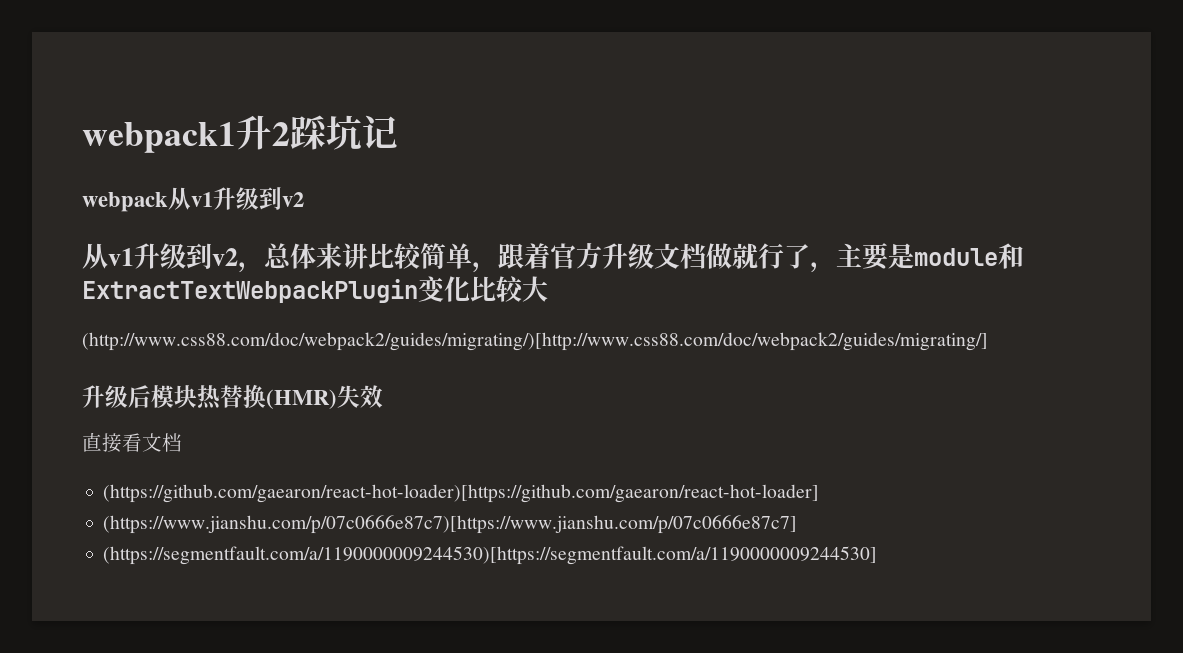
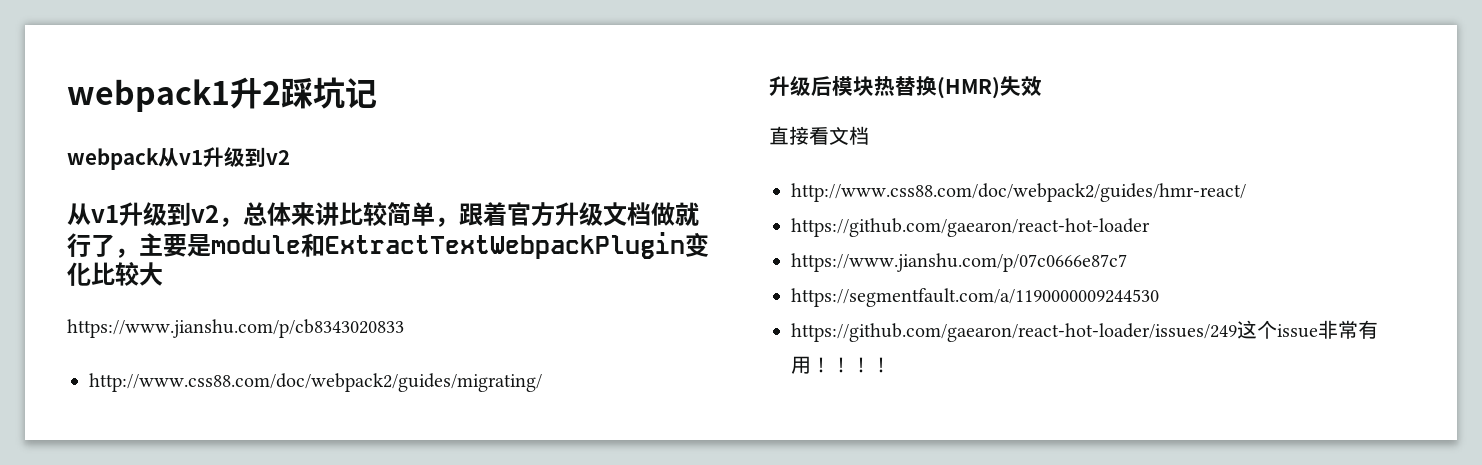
[82,332,988,351] (http://www.css88.com/doc/webpack2/guides/migrating/)[http://www.css88.com/doc/webpack2/guides/migrating/] -> [67,319,404,338] [89,373,542,392] https://www.jianshu.com/p/cb8343020833 // http://www.css88.com/doc/webpack2/guides/migrating/
[103,484,820,503] [103,515,798,534] [103,546,878,565] (https://github.com/gaearon/react-hot-loader)[https://github.com/gaearon/react-hot-loader] // (https://www.jianshu.com/p/07c0666e87c7)[https://www.jianshu.com/p/07c0666e87c7] // (https://segmentfault.com/a/1190000009244530)[https://segmentfault.com/a/1190000009244530] -> [791,183,1246,202] [791,218,1150,237] [791,253,1127,272] [791,288,1159,307] [791,320,1378,342] [791,356,891,374] http://www.css88.com/doc/webpack2/guides/hmr-react/ // https://github.com/gaearon/react-hot-loader // https://www.jianshu.com/p/07c0666e87c7 // https://segmentfault.com/a/1190000009244530 // https://github.com/gaearon/react-hot-loader/issues/249这个issue非常有用！！！！

